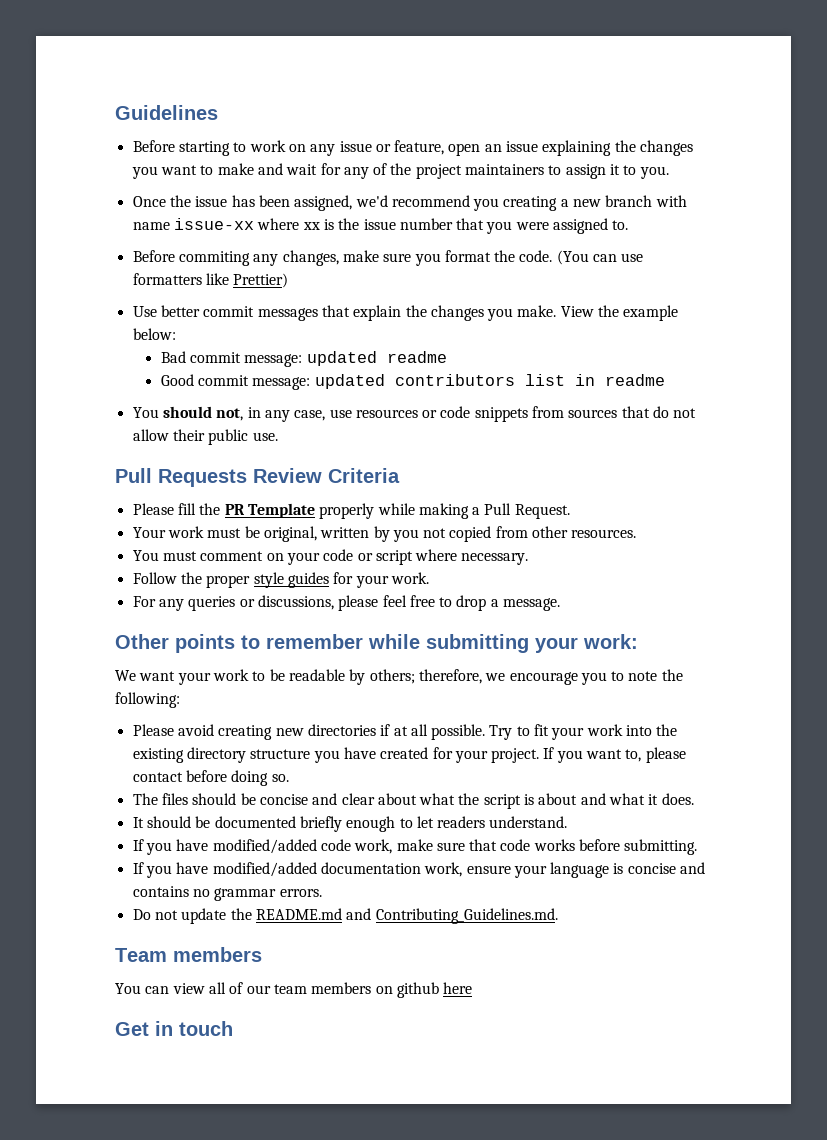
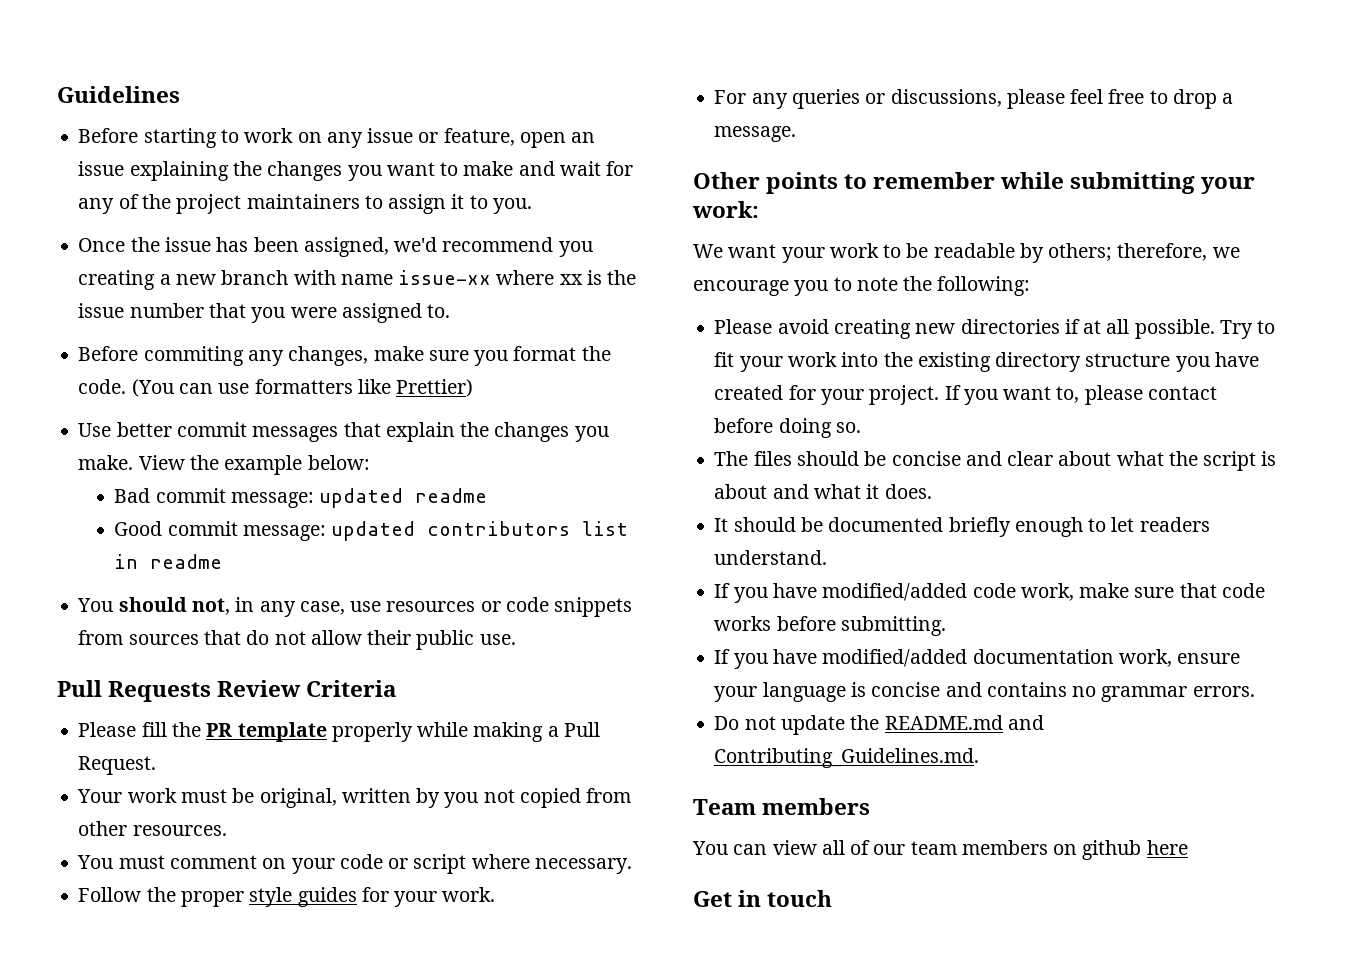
[247,503,315,518] Template -> [237,722,327,742] template

